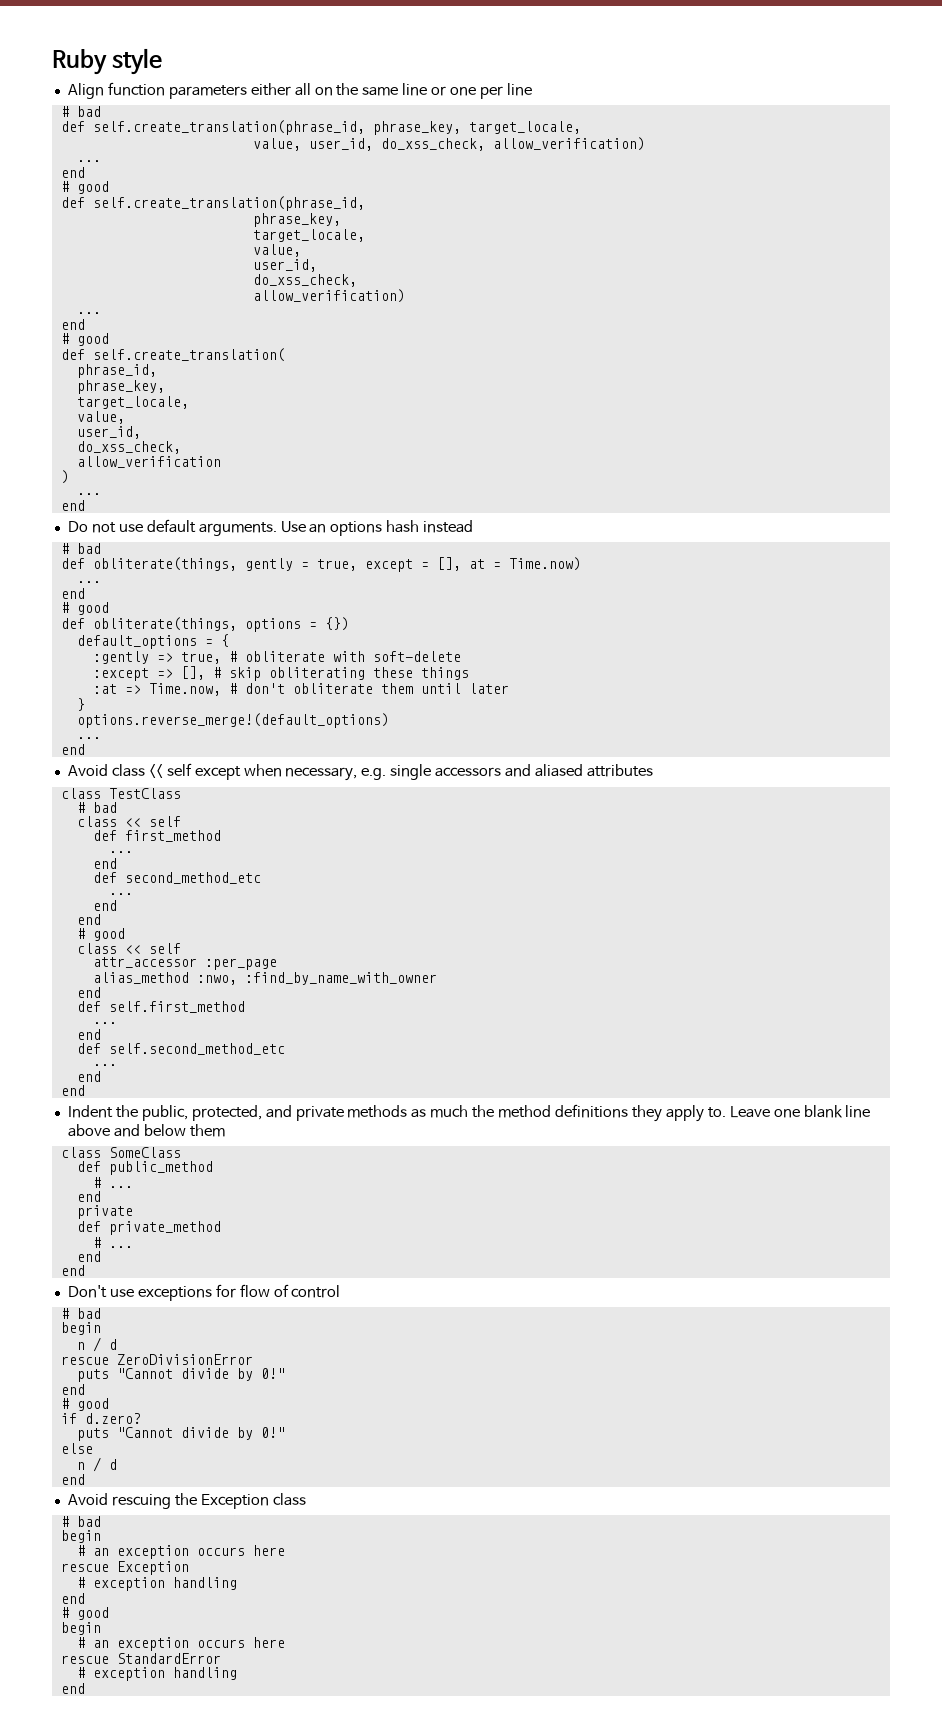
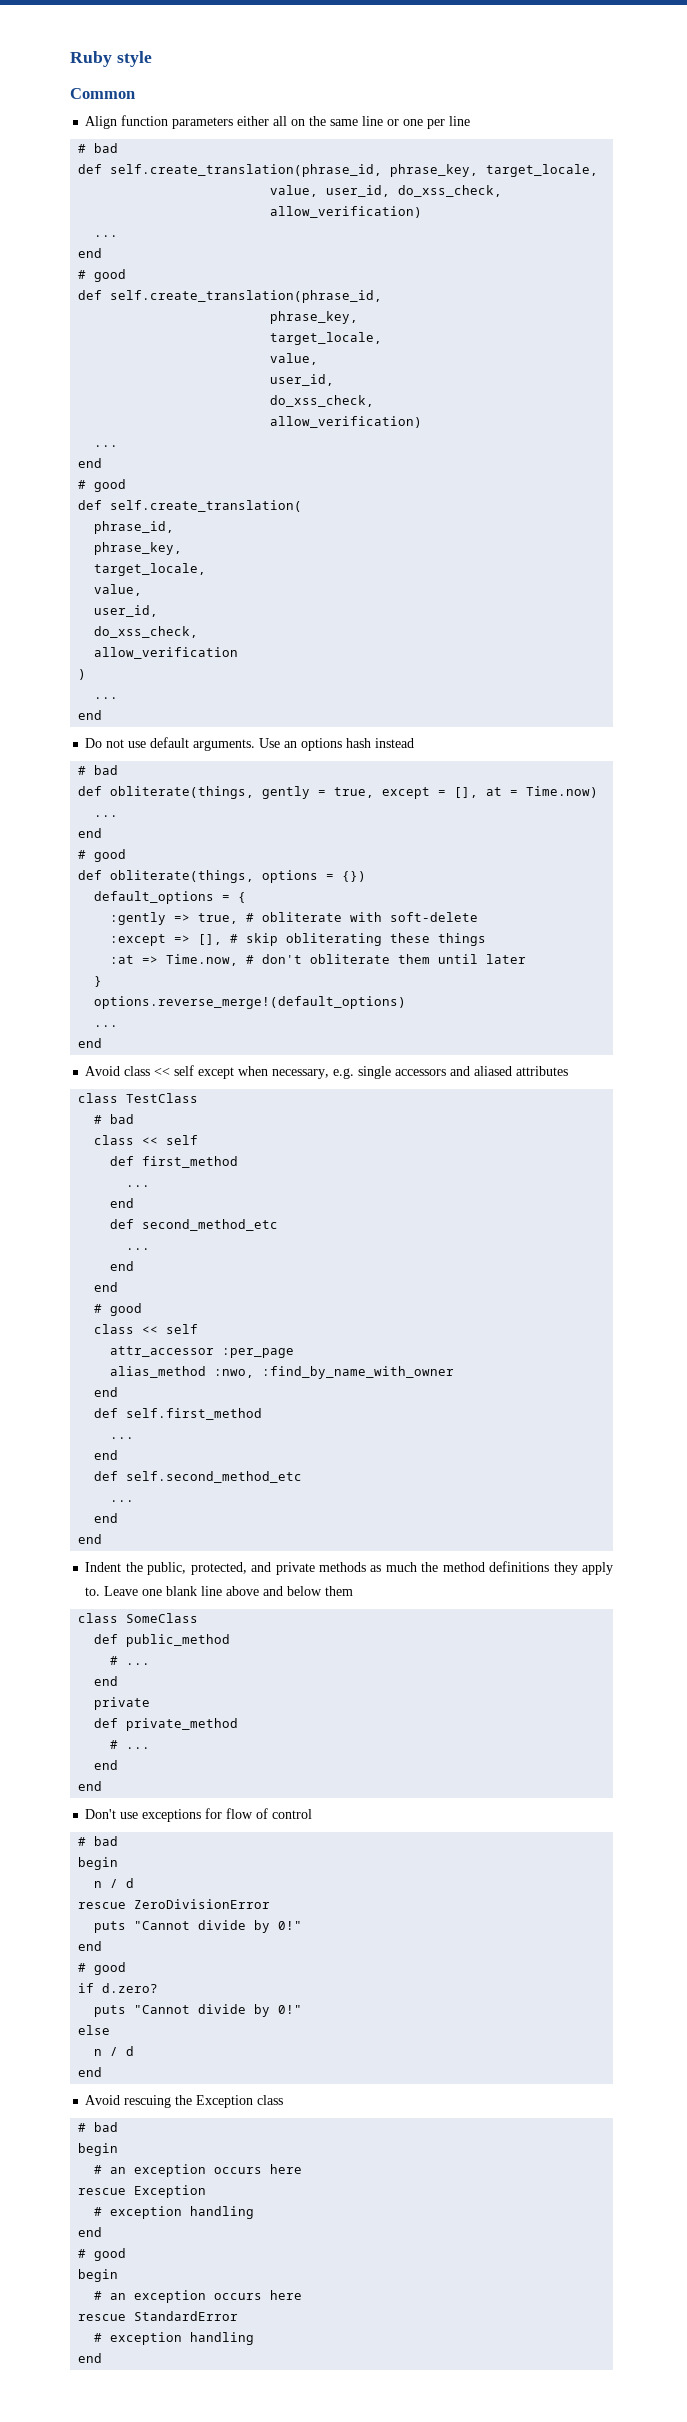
(163, 61) none -> [70,88,135,99] // Common

